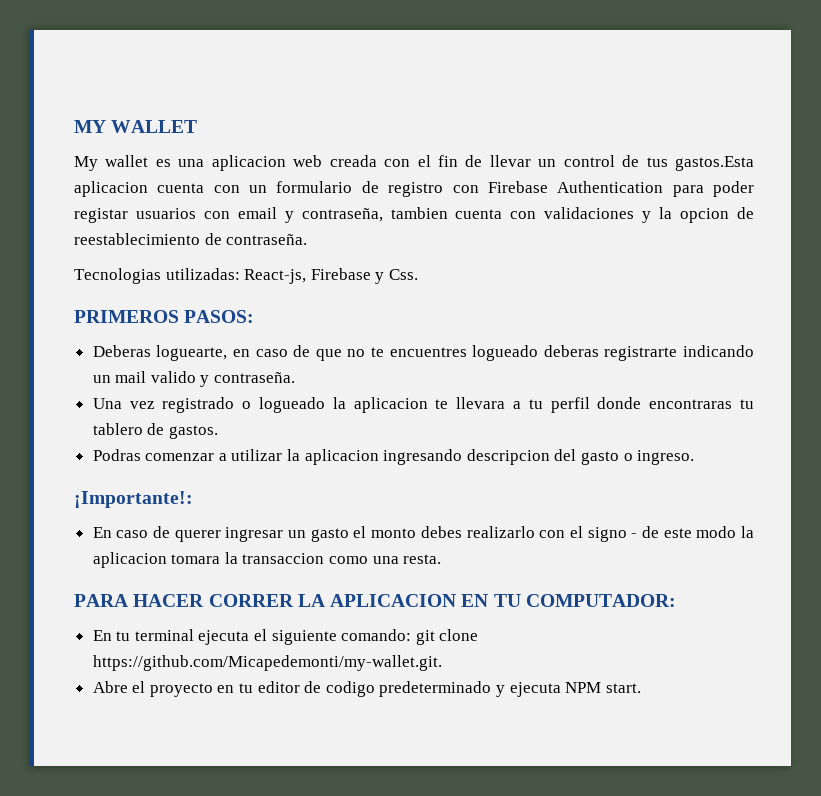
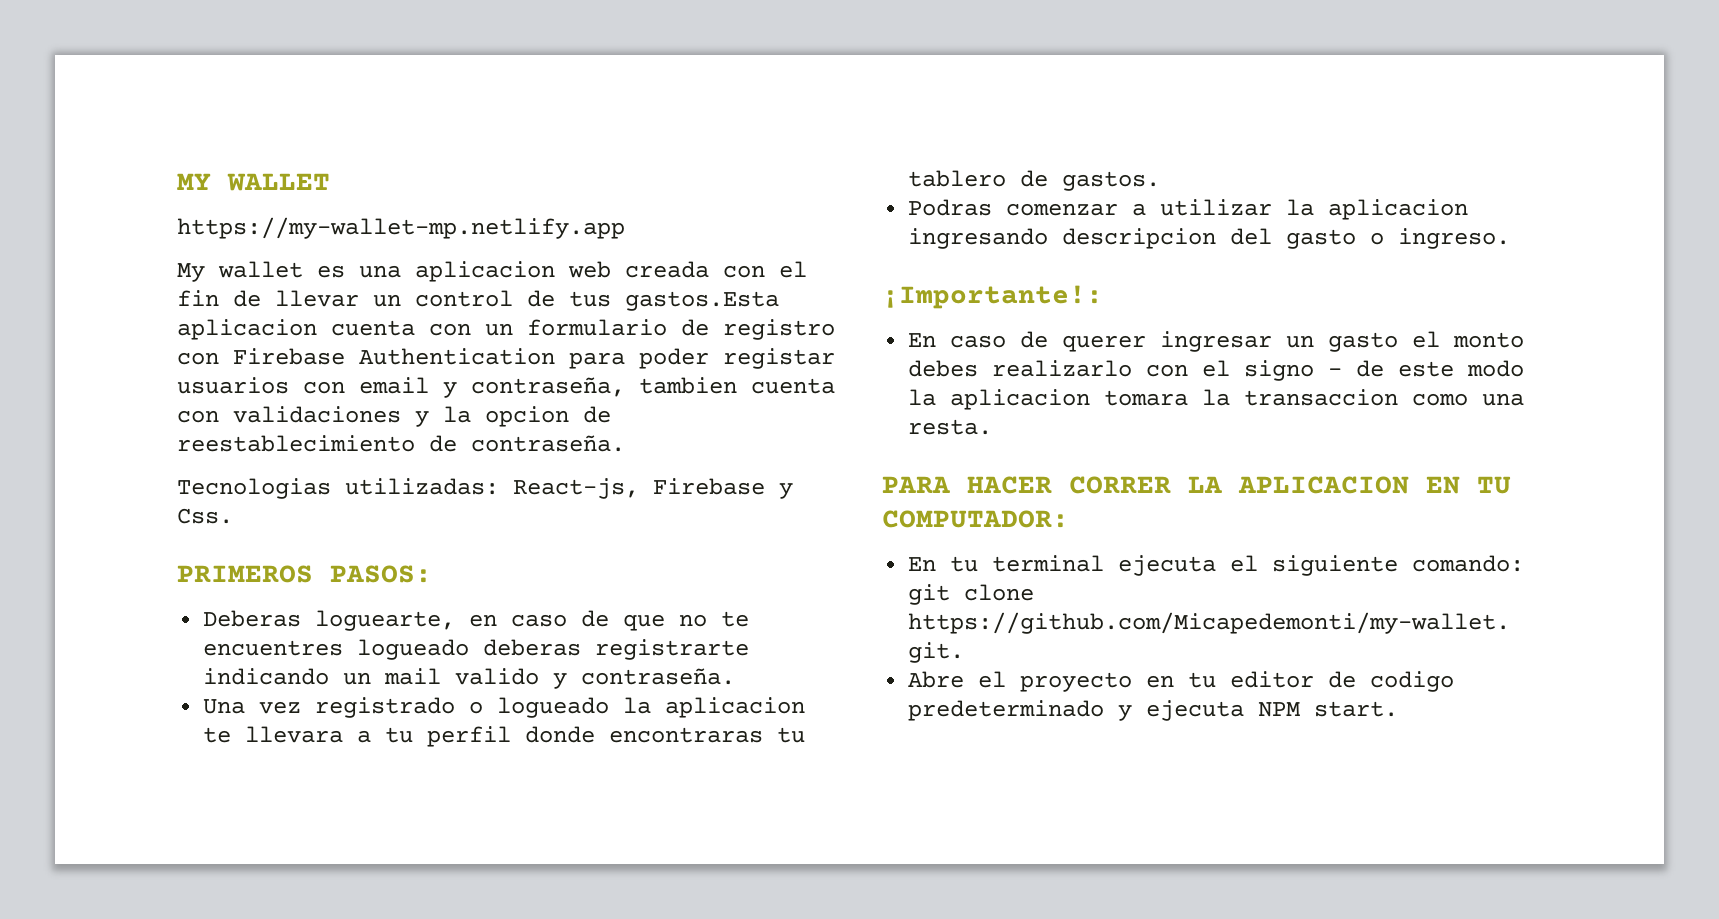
(198, 126) none -> [177,217,625,239] // https://my-wallet-mp.netlify.app

